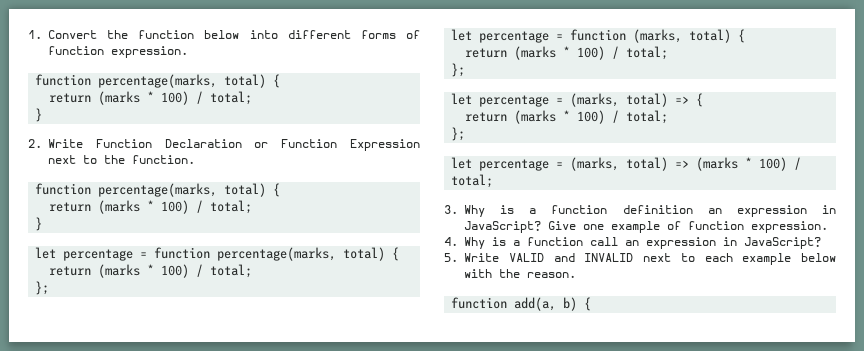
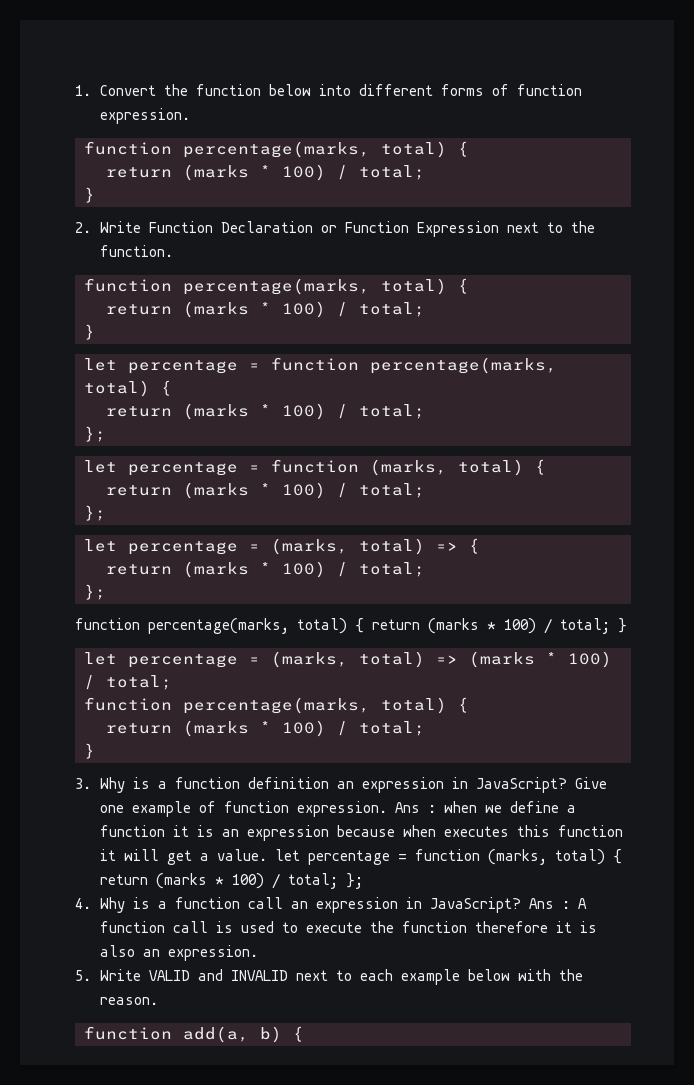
(466, 134) none -> [75,618,627,634] // function percentage(marks, total) { return (marks * 100) / total; }
(494, 181) none -> [84,697,469,714] [106,720,425,737] [84,743,95,759] // function percentage(marks, total) { // return (marks * 100) / total; // }
(828, 227) none -> [395,801,577,813] [100,825,624,841] [100,849,623,865] [100,873,364,889] Ans : when we define a function it is an expression because when executes this function it will get a value. let percentage = function (marks, total) { return (marks * 100) / total; };
(821, 243) none -> [529,898,588,909] [100,921,598,933] [100,945,259,961] Ans : A function call is used to execute the function therefore it is also an expression.

